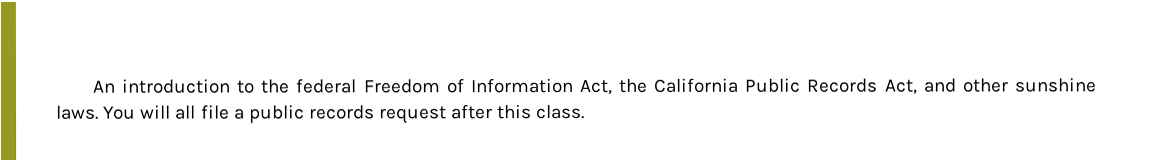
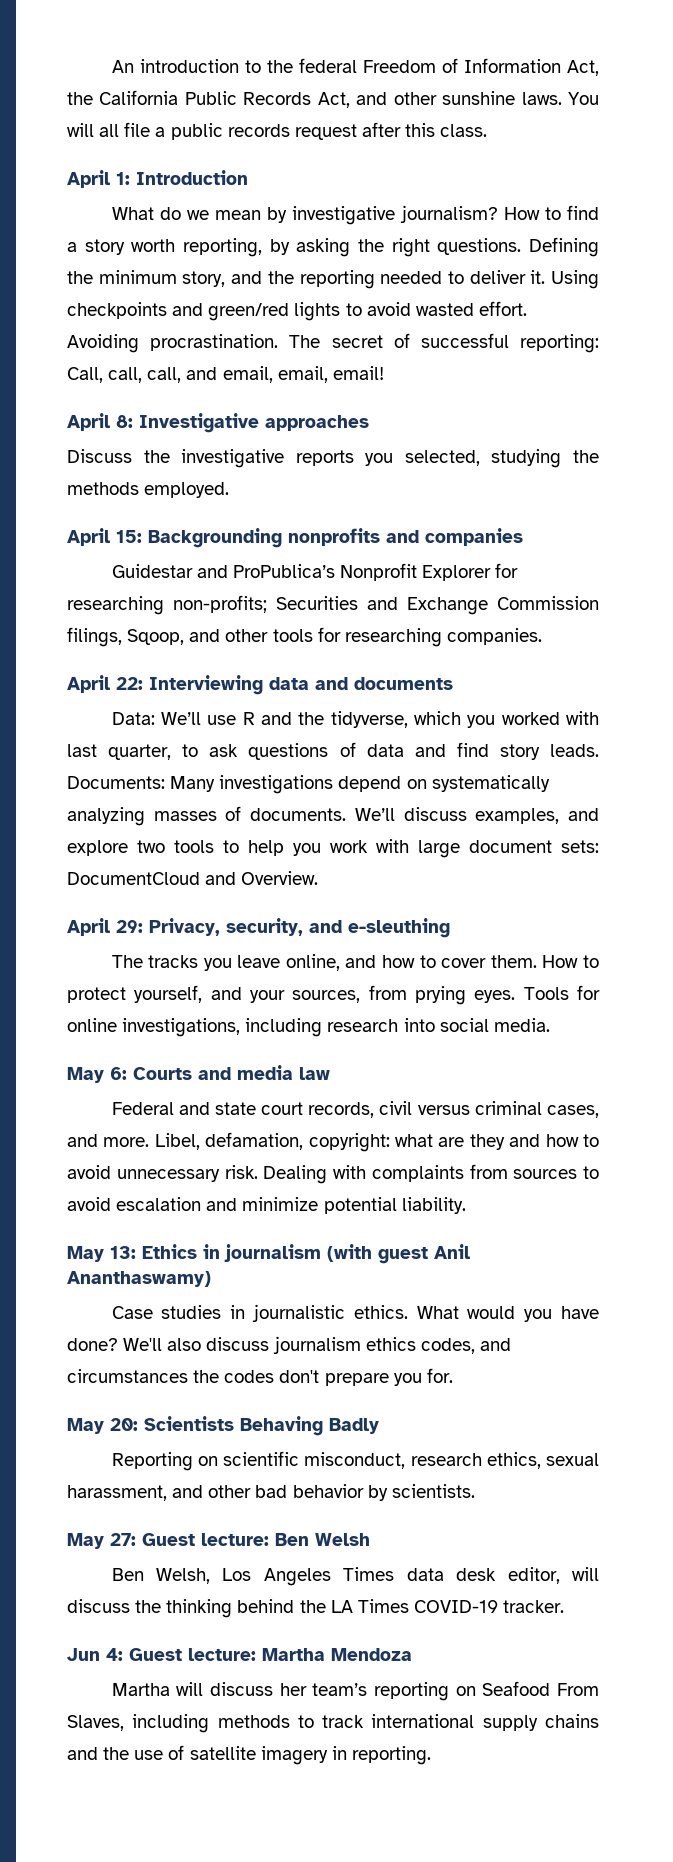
(586, 112) none -> [67,170,248,188] [111,205,599,225] [67,237,599,257] [67,270,599,289] [67,301,527,321] [67,333,600,353] [67,366,384,383] [67,413,369,433] [67,449,599,468] [67,482,230,498] [67,528,523,548] [111,563,519,581] [67,595,599,615] [67,627,542,647] [67,675,453,695] [111,711,599,728] [67,742,600,760] [67,775,550,794] [67,806,599,826] [67,839,599,858] [67,871,319,885] [67,918,450,938] [111,954,599,971] [67,985,600,1005] [67,1018,550,1037] [67,1065,330,1083] [111,1101,599,1118] [67,1132,599,1152] [67,1164,599,1184] [67,1197,466,1214] [67,1244,470,1264] [67,1271,211,1287] [111,1304,599,1322] [67,1336,511,1354] [67,1368,453,1386] [67,1416,379,1436] [111,1451,599,1471] [67,1484,475,1501] [67,1533,370,1549] [111,1567,599,1586] [67,1599,565,1618] [67,1648,412,1661] [111,1681,599,1701] [67,1714,599,1733] [67,1745,431,1765] // April 1: Introduction // What do we mean by investigative journalism? How to find a story worth reporting, by asking the right questions. Defining the minimum story, and the reporting needed to deliver it. Using checkpoints and green/red lights to avoid wasted effort. Avoiding procrastination. The secret of successful reporting: Call, call, call, and email, email, email! // April 8: Investigative approaches // Discuss the investigative reports you selected, studying the methods employed. // April 15: Backgrounding nonprofits and companies // Guidestar and ProPublica’s Nonprofit Explorer for researching non-profits; Securities and Exchange Commission filings, Sqoop, and other tools for researching companies. // April 22: Interviewing data and documents // Data: We’ll use R and the tidyverse, which you worked with last quarter, to ask questions of data and find story leads. Documents: Many investigations depend on systematically analyzing masses of documents. We’ll discuss examples, and explore two tools to help you work with large document sets: DocumentCloud and Overview. // April 29: Privacy, security, and e-sleuthing // The tracks you leave online, and how to cover them. How to protect yourself, and your sources, from prying eyes. Tools for online investigations, including research into social media. // May 6: Courts and media law // Federal and state court records, civil versus criminal cases, and more. Libel, defamation, copyright: what are they and how to avoid unnecessary risk. Dealing with complaints from sources to avoid escalation and minimize potential liability. // May 13: Ethics in journalism (with guest Anil Ananthaswamy) // Case studies in journalistic ethics. What would you have done? We'll also discuss journalism ethics codes, and circumstances the codes don't prepare you for. // May 20: Scientists Behaving Badly // Reporting on scientific misconduct, research ethics, sexual harassment, and other bad behavior by scientists. // May 27: Guest lecture: Ben Welsh // Ben Welsh, Los Angeles Times data desk editor, will discuss the thinking behind the LA Times COVID-19 tracker. // Jun 4: Guest lecture: Martha Mendoza // Martha will discuss her team’s reporting on Seafood From Slaves, including methods to track international supply chains and the use of satellite imagery in reporting.

